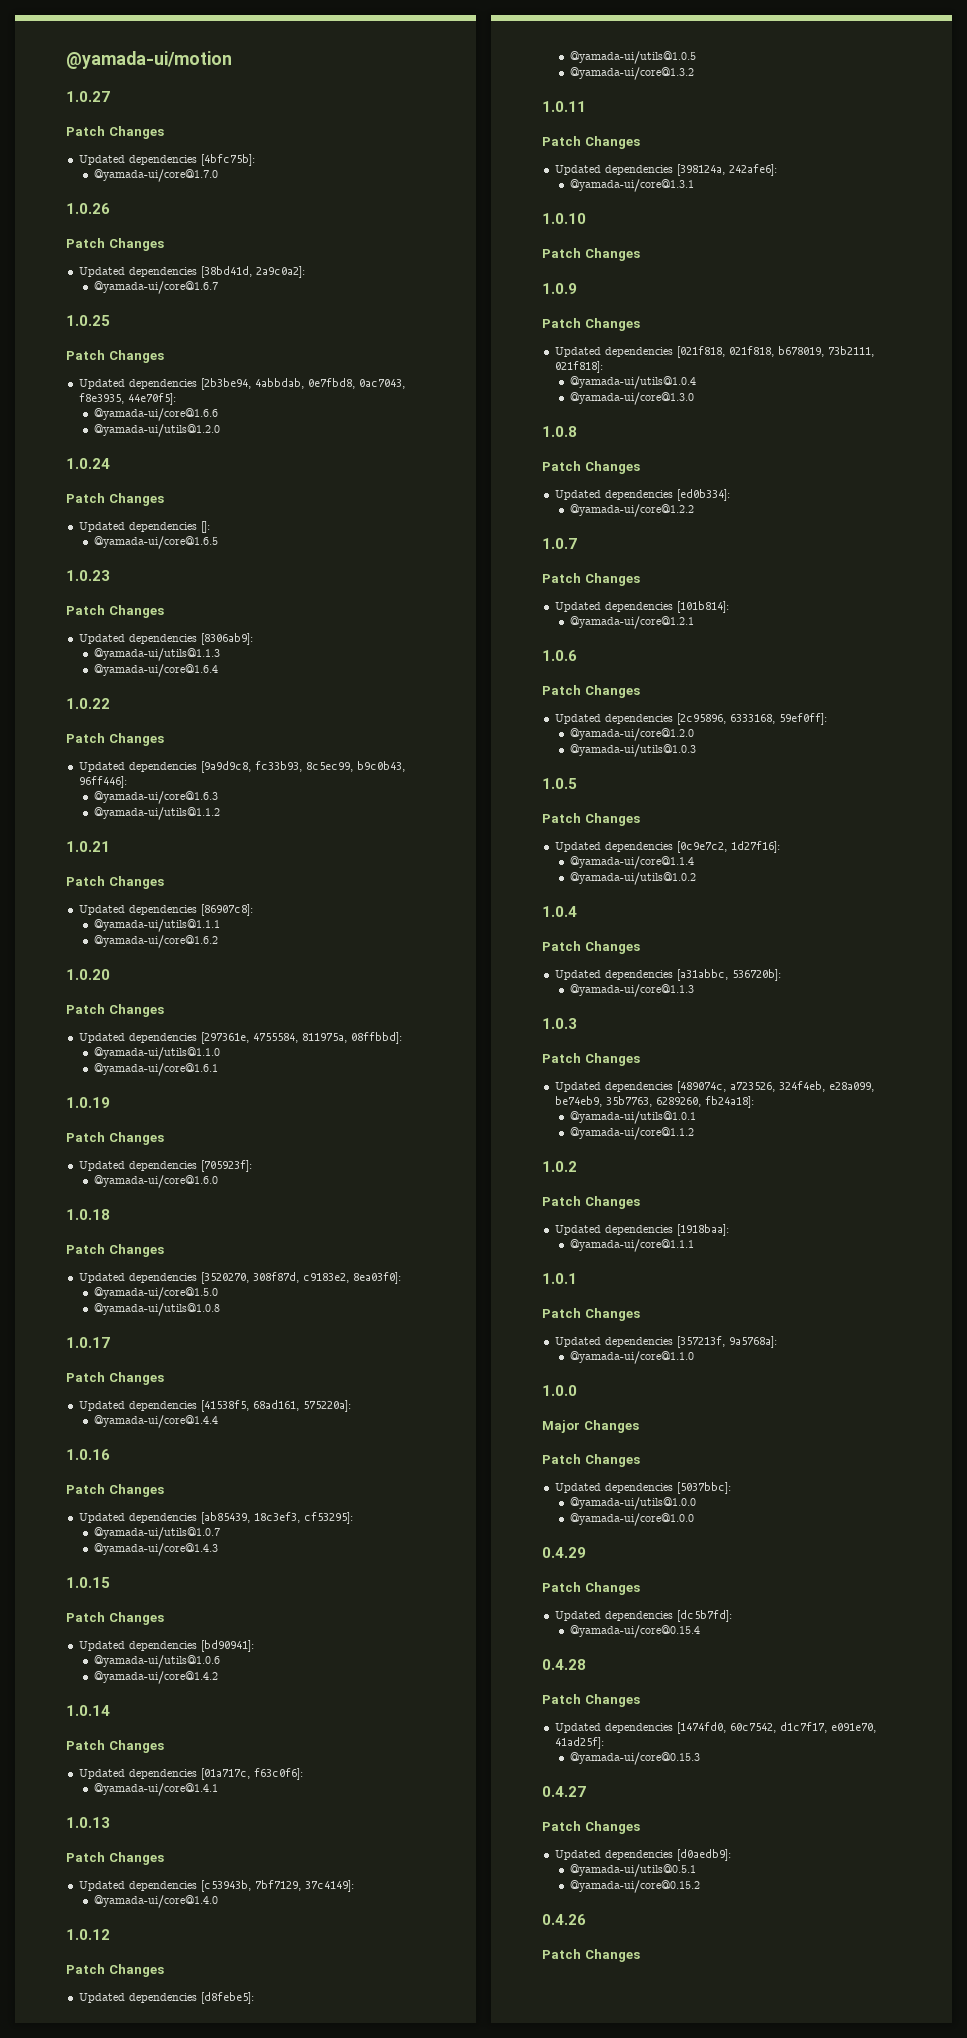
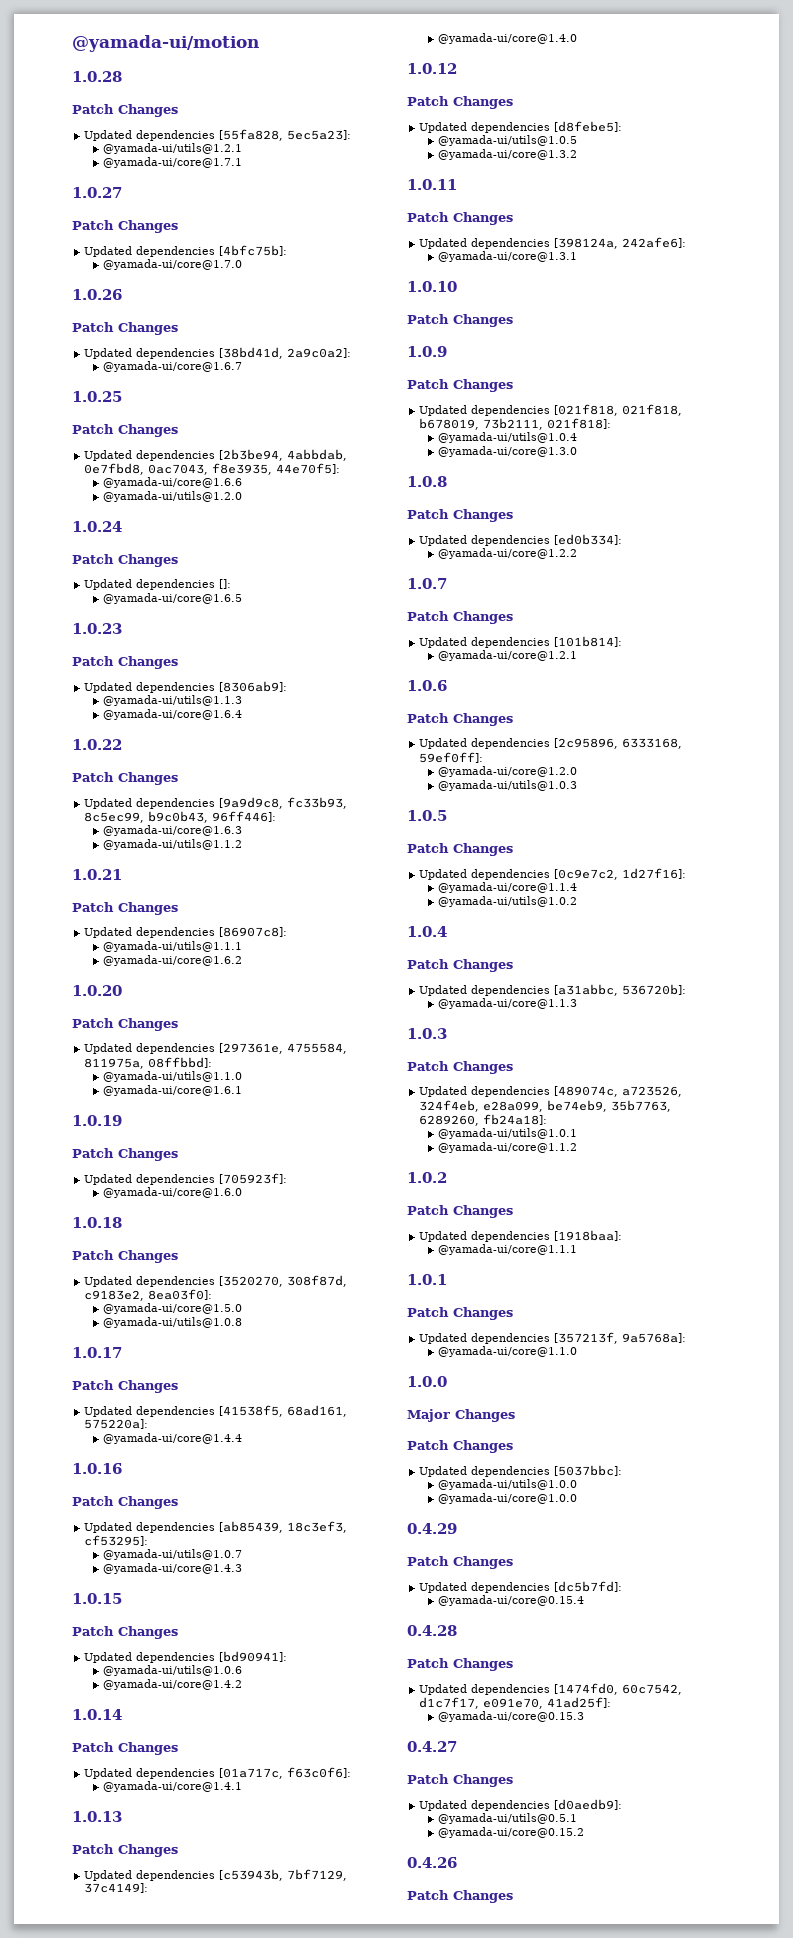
(232, 60) none -> [72,71,122,82] [72,104,178,117] [84,129,352,141] [103,143,243,154] [103,157,243,168] // 1.0.28 // Patch Changes // Updated dependencies [55fa828, 5ec5a23]: // @yamada-ui/utils@1.2.1 // @yamada-ui/core@1.7.1

